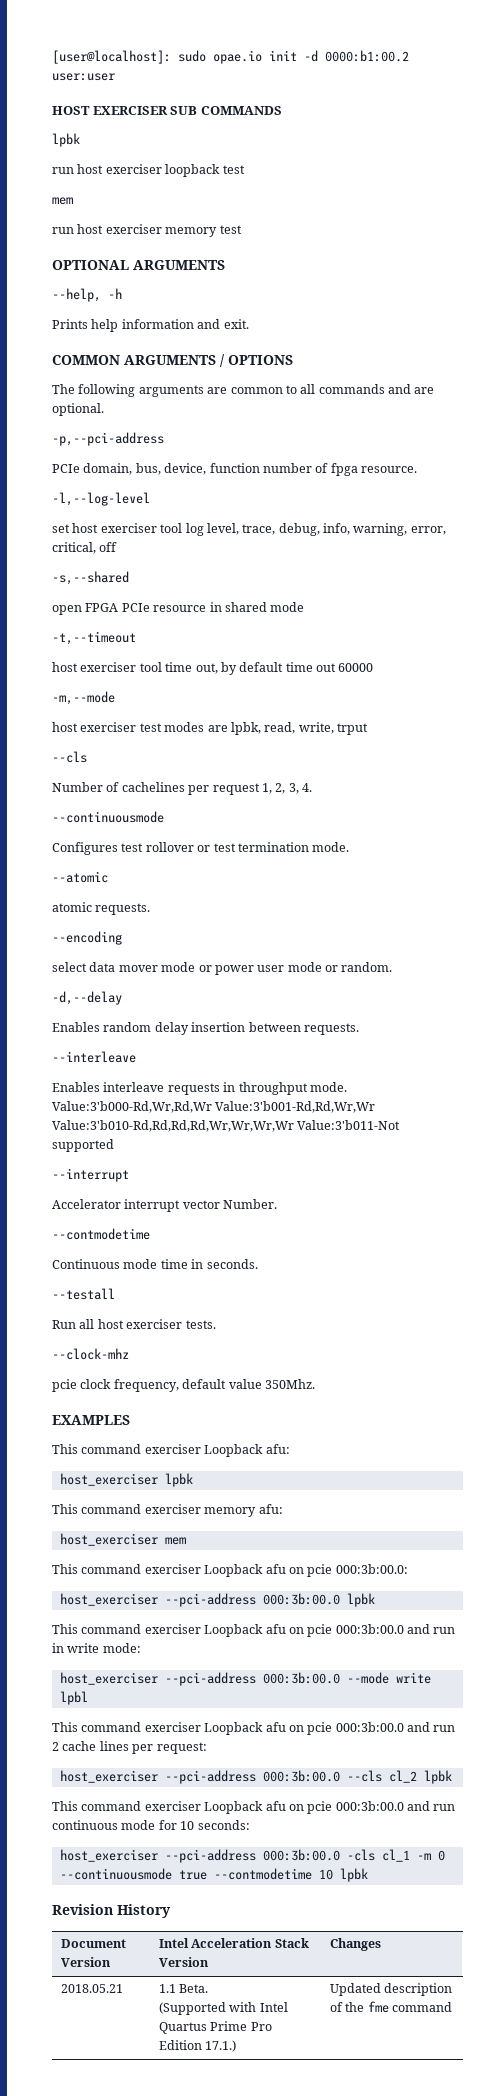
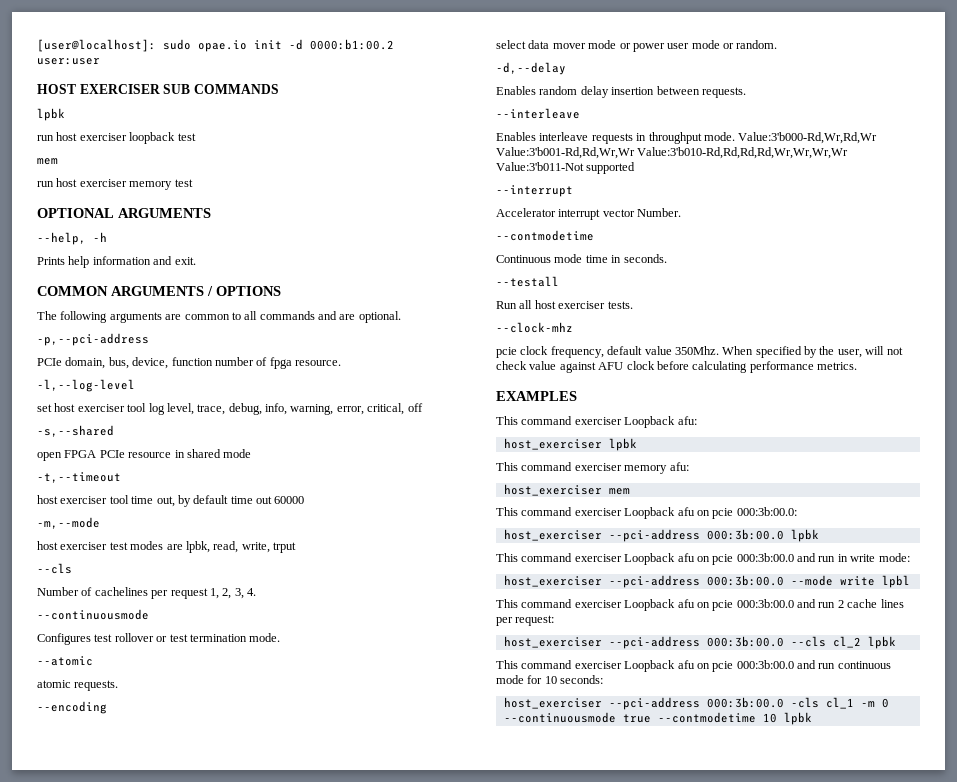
(315, 1384) none -> [722,346,903,358] [496,361,857,373] When specified by the user, will not check value against AFU clock before calculating performance metrics.
[52,1904,171,1918] [60,1939,126,1948] [60,1957,111,1967] [158,1938,309,1948] [158,1957,209,1967] [329,1938,381,1951] [60,1984,123,1993] [158,1984,209,1993] [158,2002,288,2015] [158,2021,272,2034] [158,2040,237,2052] [329,1983,453,1996] [329,2001,452,2013] // Revision History // Document Version | Intel Acceleration Stack Version | Changes // 2018.05.21 | 1.1 Beta. // (Supported with Intel Quartus Prime Pro Edition 17.1.) | Updated description of the fme command -> (812, 718) none

